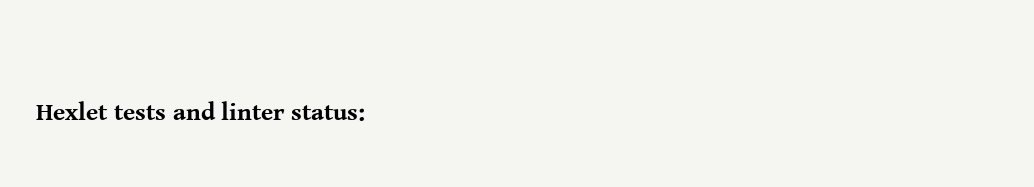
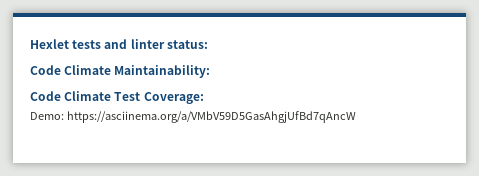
(365, 113) none -> [30,65,211,78] [30,91,204,104] [30,111,356,123] // Code Climate Maintainability: // Code Climate Test Coverage: // Demo: https://asciinema.org/a/VMbV59D5GasAhgjUfBd7qAncW

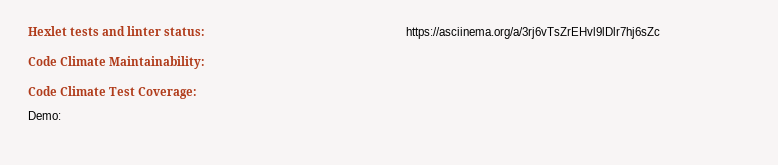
[66,111,356,123] https://asciinema.org/a/VMbV59D5GasAhgjUfBd7qAncW -> [406,27,660,39] // https://asciinema.org/a/3rj6vTsZrEHvl9lDlr7hj6sZc

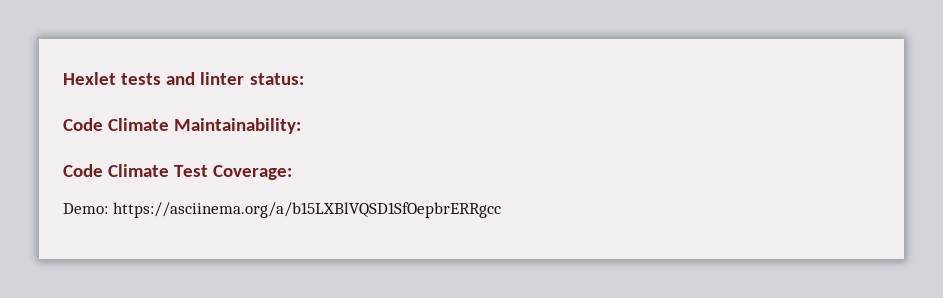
[406,27,660,39] // https://asciinema.org/a/3rj6vTsZrEHvl9lDlr7hj6sZc -> [112,202,501,218] https://asciinema.org/a/b15LXBlVQSD1SfOepbrERRgcc

